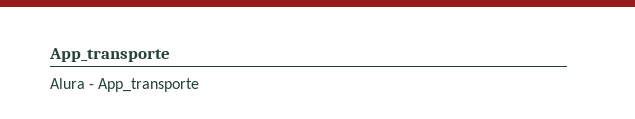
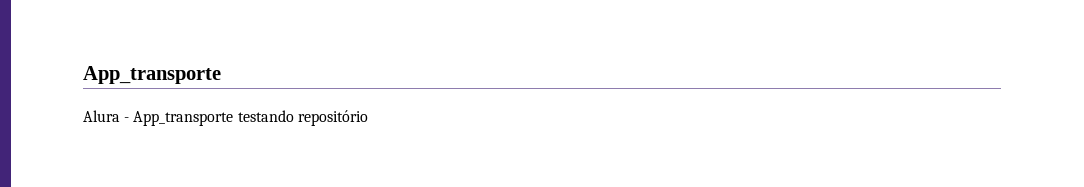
(200, 85) none -> [237,110,368,126] testando repositório

